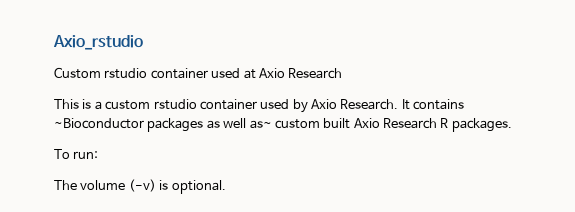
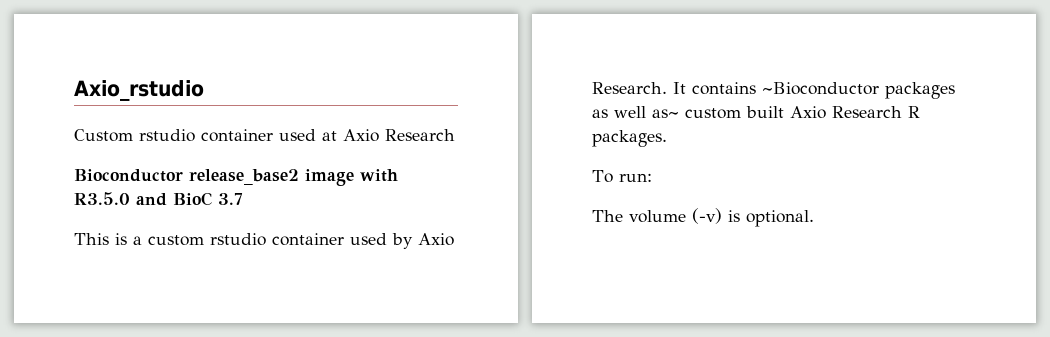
(343, 73) none -> [74,169,398,186] [74,192,243,206] // Bioconductor release_base2 image with R3.5.0 and BioC 3.7

